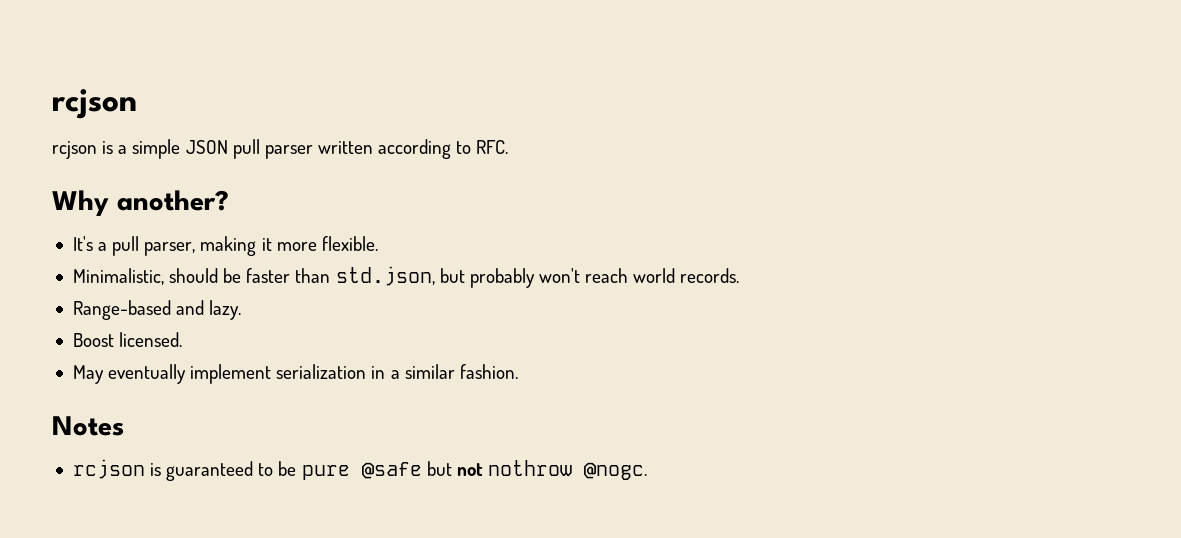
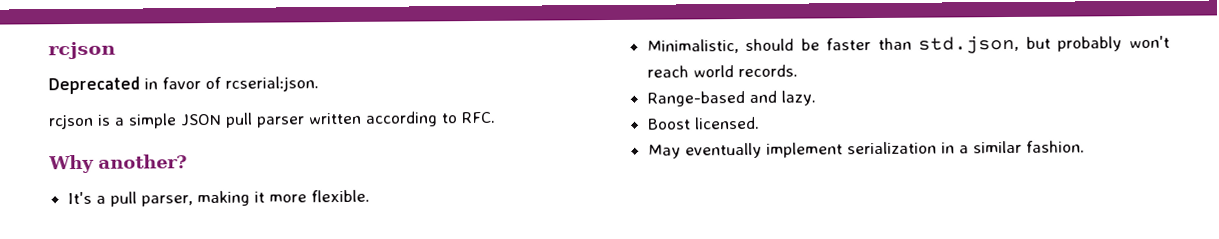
[52,89,137,119] rcjson -> [48,41,116,60] [48,76,319,95] rcjson // Deprecated in favor of rcserial:json.
[52,416,124,436] [72,459,647,481] // Notes // rcjson is guaranteed to be pure @safe but not nothrow @nogc. -> (1085, 146) none

